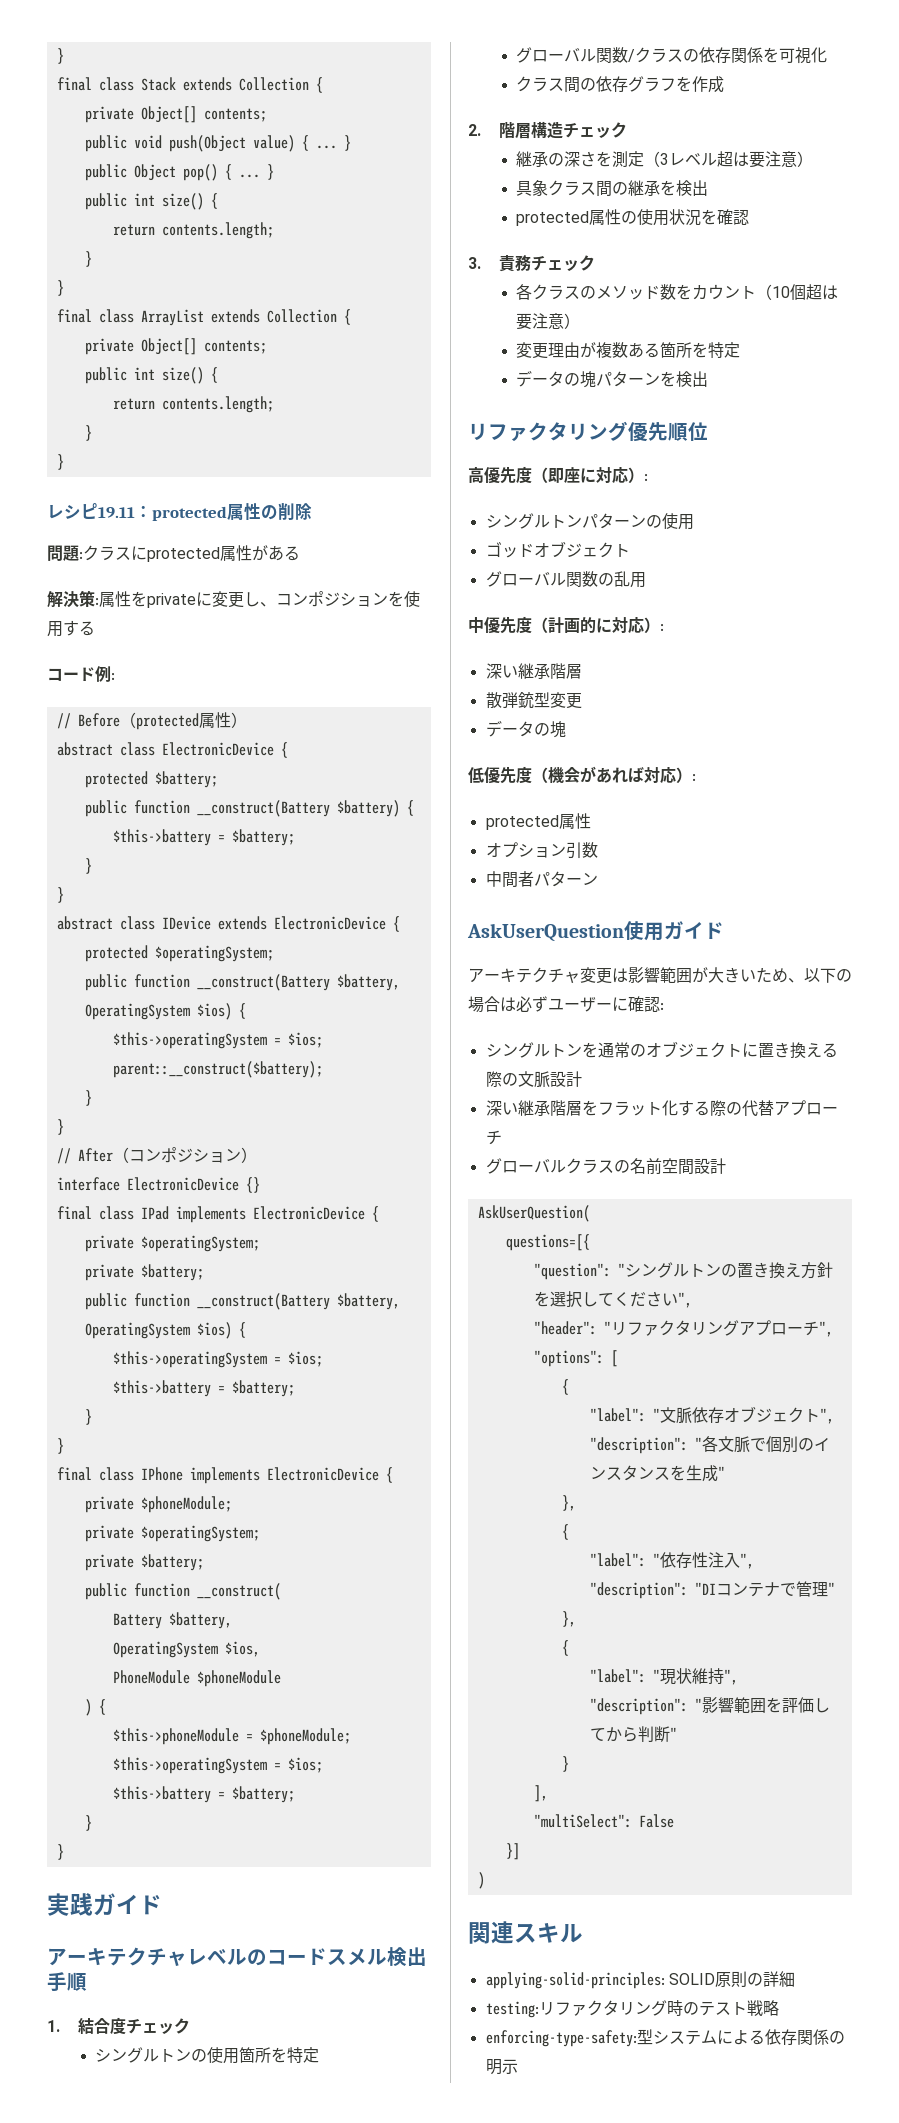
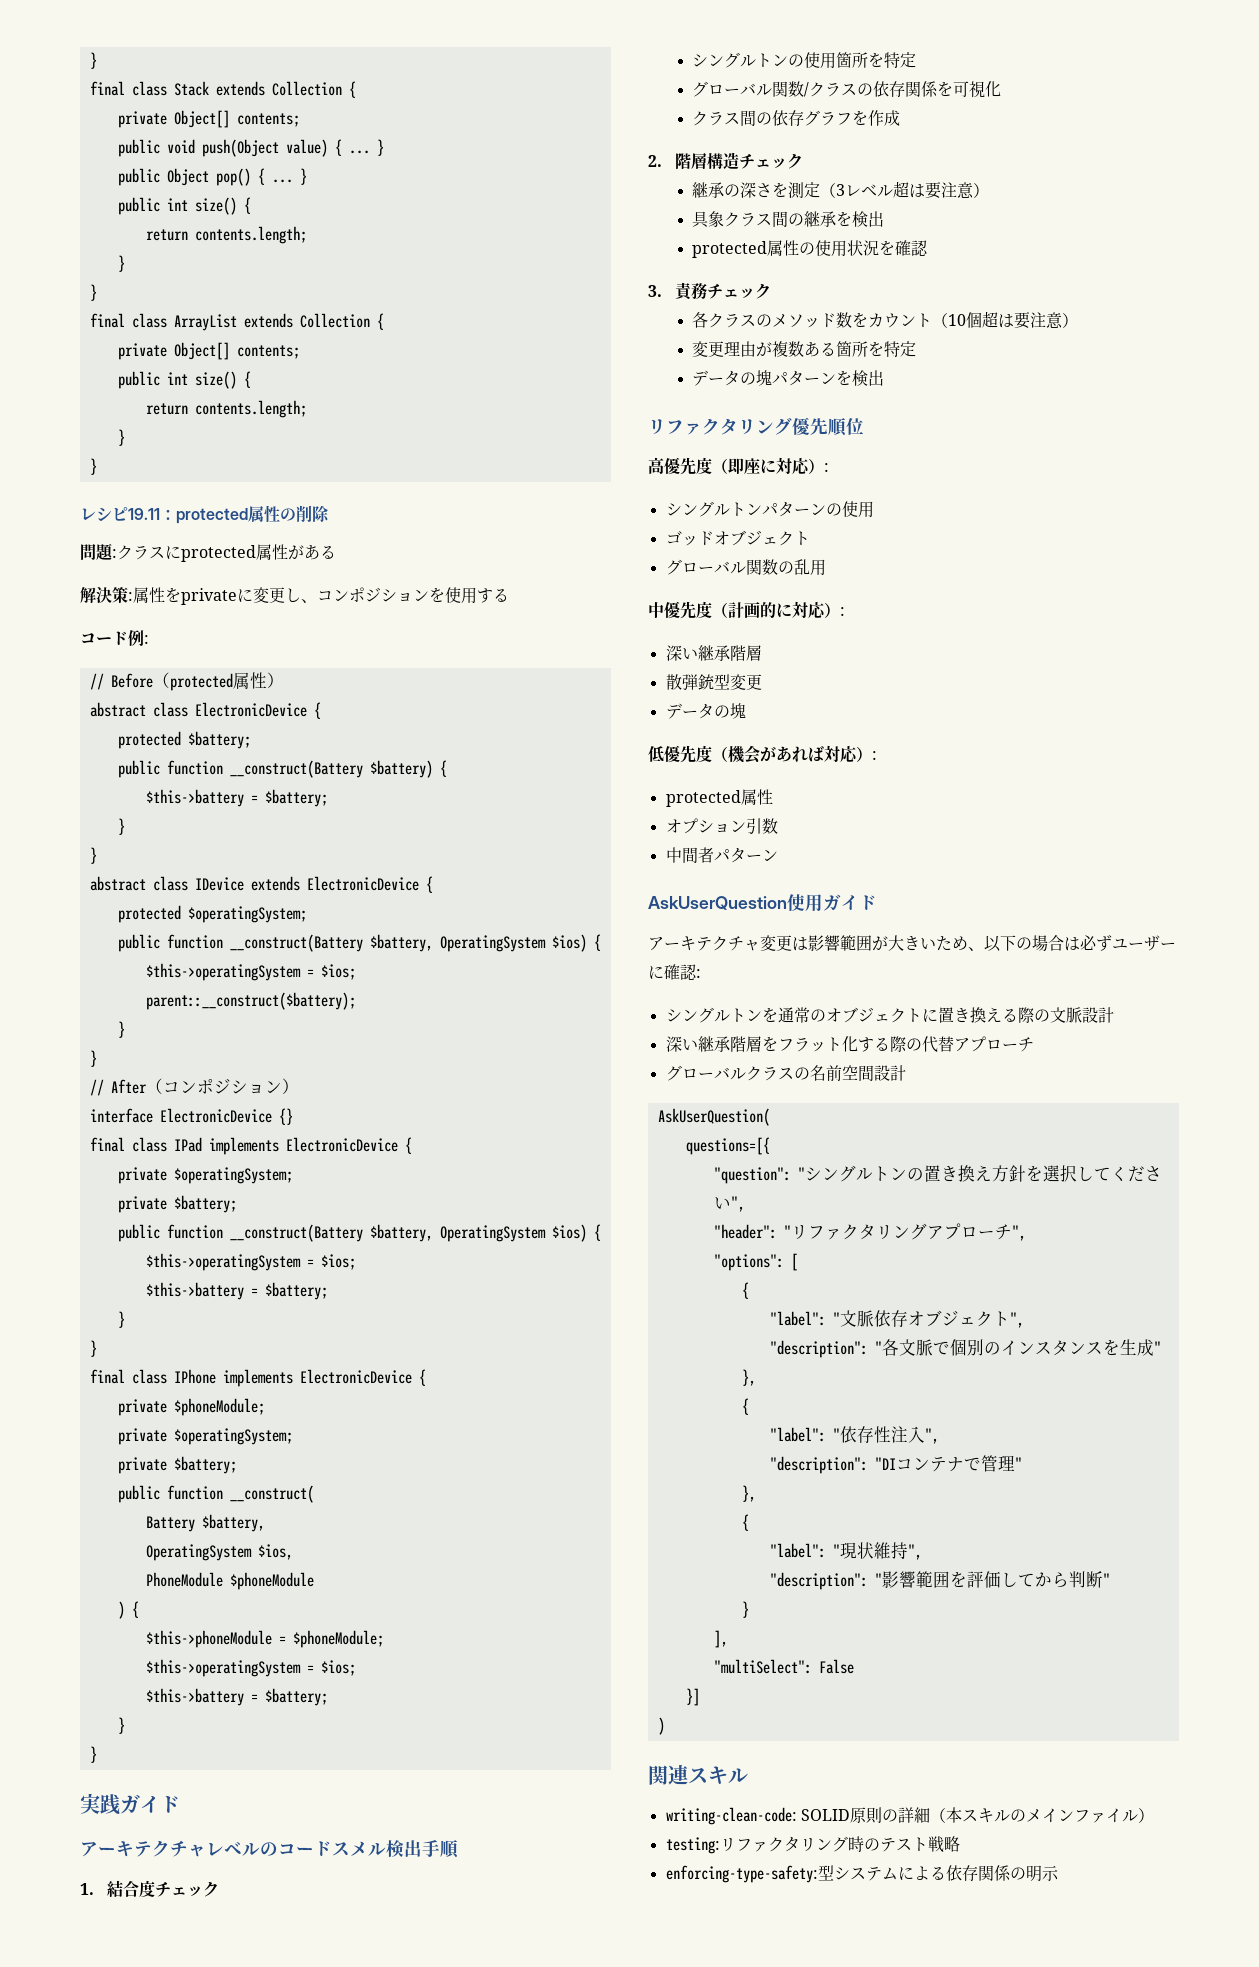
[485,1972,665,1989] applying-solid-principles: -> [665,1807,797,1825] writing-clean-code:
(795, 1979) none -> [929,1807,1154,1823] （本スキルのメインファイル）

